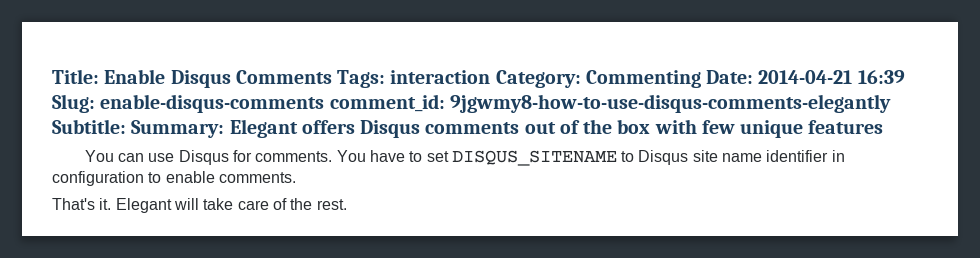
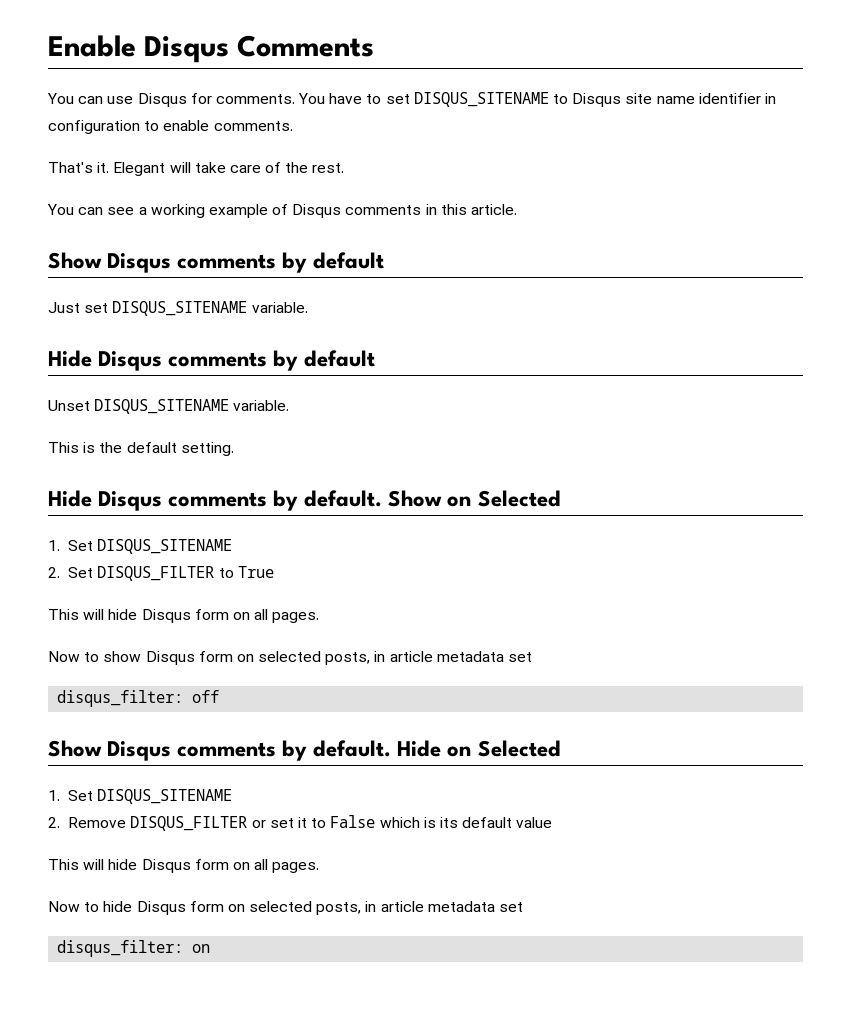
[52,69,99,84] Title: -> (48, 46) none
[337,70,905,88] [52,94,891,113] [52,119,884,138] Tags: interaction Category: Commenting Date: 2014-04-21 16:39 Slug: enable-disqus-comments comment_id: 9jgwmy8-how-to-use-disqus-comments-elegantly Subtitle: Summary: Elegant offers Disqus comments out of the box with few unique features -> (375, 46) none
(347, 204) none -> [47,204,518,218] [48,252,385,273] [48,301,308,316] [48,350,376,371] [48,399,290,414] [48,442,234,456] [48,490,561,511] [48,539,233,554] [48,566,274,581] [48,609,320,623] [48,651,533,665] [57,690,220,707] [48,740,561,761] [48,789,233,804] [48,815,553,831] [48,859,320,873] [48,901,524,915] [57,940,211,957] // You can see a working example of Disqus comments in this article. // Show Disqus comments by default // Just set DISQUS_SITENAME variable. // Hide Disqus comments by default // Unset DISQUS_SITENAME variable. // This is the default setting. // Hide Disqus comments by default. Show on Selected // 1. Set DISQUS_SITENAME // 2. Set DISQUS_FILTER to True // This will hide Disqus form on all pages. // Now to show Disqus form on selected posts, in article metadata set // disqus_filter: off // Show Disqus comments by default. Hide on Selected // 1. Set DISQUS_SITENAME // 2. Remove DISQUS_FILTER or set it to False which is its default value // This will hide Disqus form on all pages. // Now to hide Disqus form on selected posts, in article metadata set // disqus_filter: on

